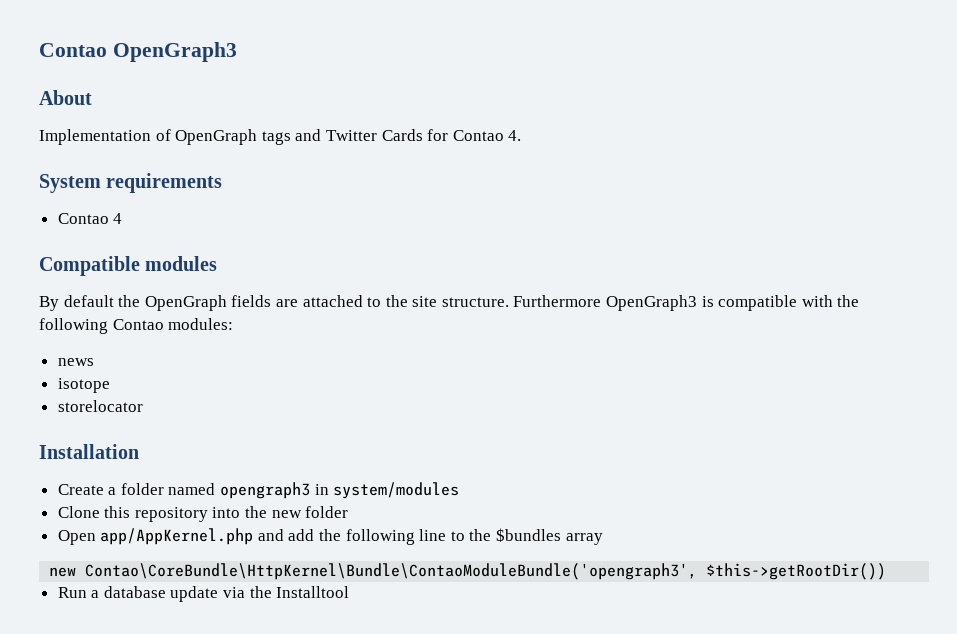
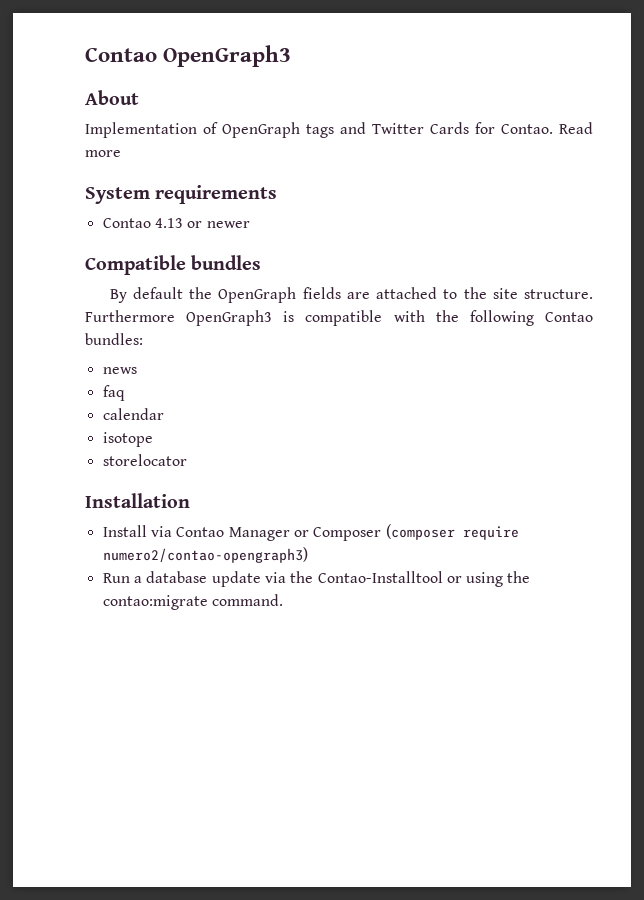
[452,130,522,141] Contao 4. -> [501,122,593,134] [85,150,121,157] Contao. Read more
[113,213,123,224] 4 -> [154,218,250,228] 4.13 or newer
[145,256,218,271] modules -> [191,255,262,270] bundles
[168,318,234,330] modules: -> [85,333,143,345] bundles:
(94, 362) none -> [102,385,125,401] [102,408,164,420] // faq // calendar
[57,482,460,499] [57,506,349,522] [57,528,603,545] [49,563,887,580] Create a folder named opengraph3 in system/modules // Clone this repository into the new folder // Open app/AppKernel.php and add the following line to the $bundles array // new Contao\CoreBundle\HttpKernel\Bundle\ContaoModuleBundle('opengraph3', $this->getRootDir()) -> [102,524,519,541] [102,547,308,563] Install via Contao Manager or Composer (composer require numero2/contao-opengraph3)
[276,586,350,598] Installtool -> [317,571,531,587] [102,594,283,610] Contao-Installtool or using the contao:migrate command.

